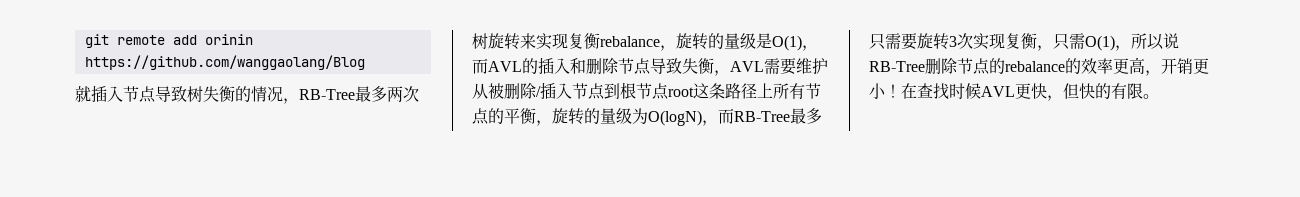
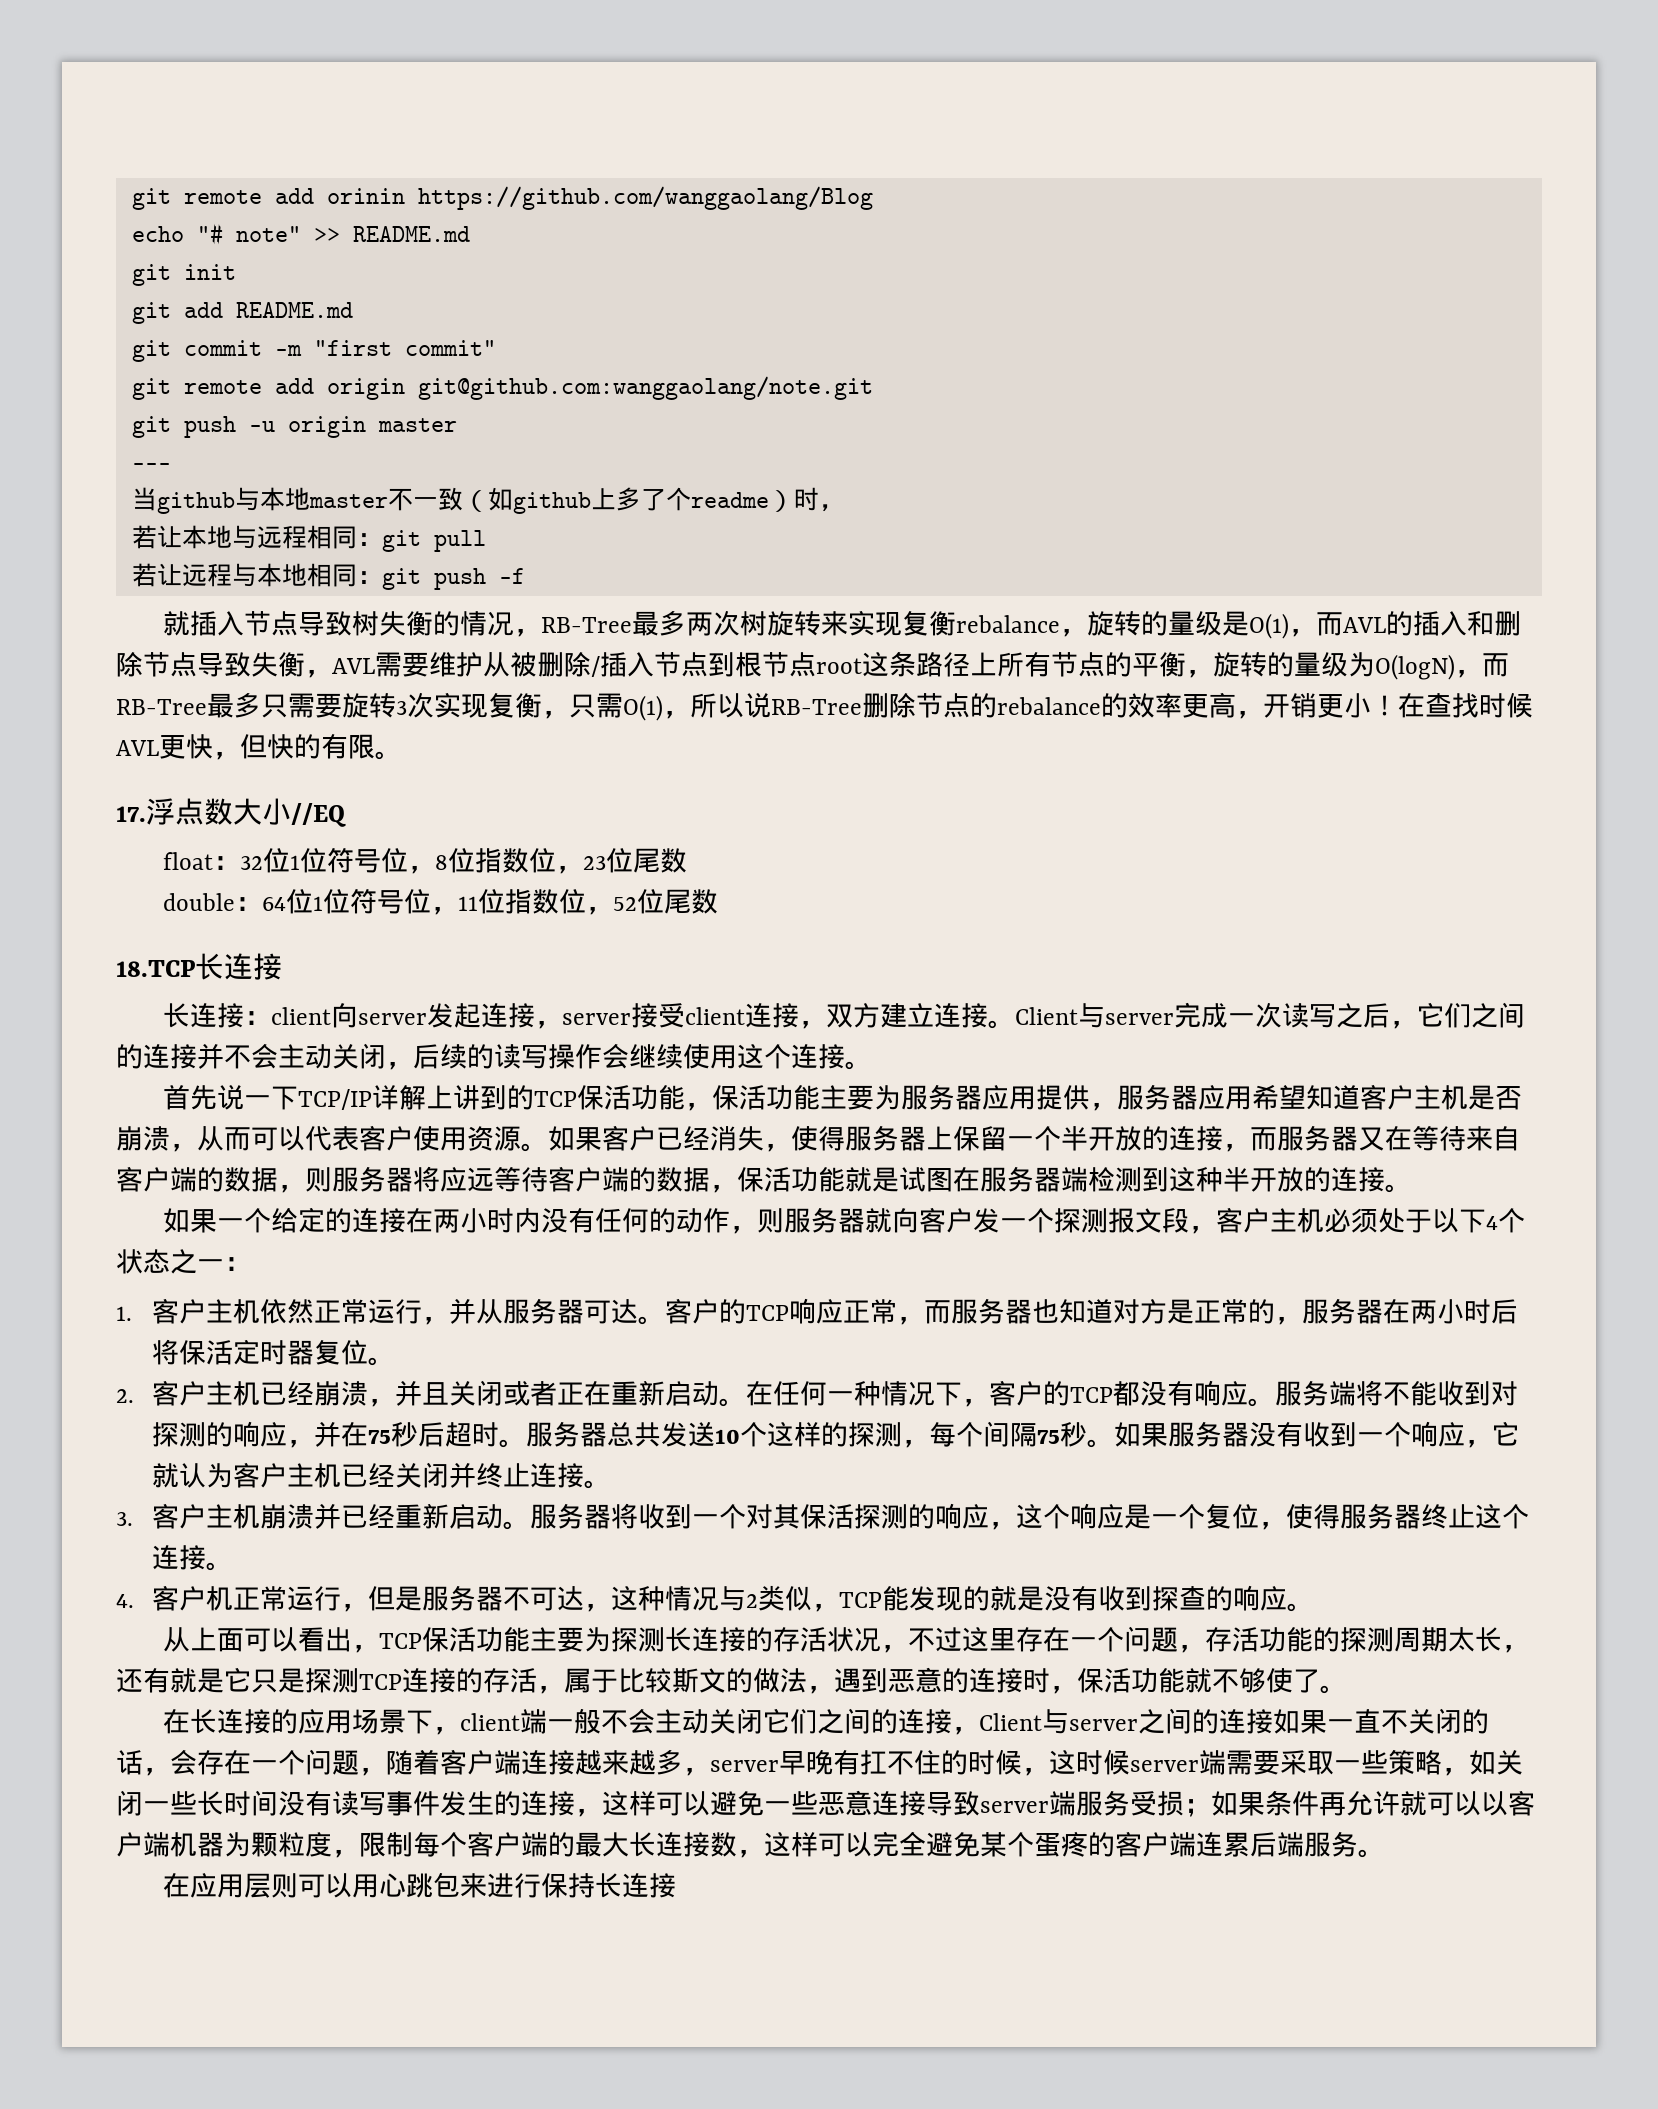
(365, 62) none -> [131,223,470,245] [131,264,236,286] [131,302,353,324] [131,340,496,362] [131,376,873,400] [131,416,457,438] [131,463,171,470] [131,487,844,514] [131,525,486,552] [131,563,525,590] // echo "# note" >> README.md // git init // git add README.md // git commit -m "first commit" // git remote add origin git@github.com:wanggaolang/note.git // git push -u origin master // --- // 当github与本地master不一致（如github上多了个readme）时， // 若让本地与远程相同：git pull // 若让远程与本地相同：git push -f
(1159, 96) none -> [116,798,346,827] [163,847,688,874] [163,888,719,915] [116,953,282,980] [163,1002,1526,1029] [116,1043,872,1070] [163,1084,1523,1111] [116,1125,1520,1152] [116,1166,1412,1193] [163,1207,1526,1234] [116,1249,251,1274] [116,1298,1519,1325] [152,1339,396,1366] [116,1380,1519,1407] [152,1421,1520,1448] [152,1462,612,1489] [116,1503,1530,1530] [152,1545,234,1571] [116,1585,1315,1612] [163,1626,1530,1653] [116,1667,1347,1694] [163,1708,1490,1735] [116,1749,1523,1776] [116,1790,1535,1817] [116,1831,1385,1858] [163,1872,677,1898] // 17.浮点数大小//EQ // float：32位1位符号位，8位指数位，23位尾数 // double：64位1位符号位，11位指数位，52位尾数 // 18.TCP长连接 // 长连接：client向server发起连接，server接受client连接，双方建立连接。Client与server完成一次读写之后，它们之间的连接并不会主动关闭，后续的读写操作会继续使用这个连接。 // 首先说一下TCP/IP详解上讲到的TCP保活功能，保活功能主要为服务器应用提供，服务器应用希望知道客户主机是否崩溃，从而可以代表客户使用资源。如果客户已经消失，使得服务器上保留一个半开放的连接，而服务器又在等待来自客户端的数据，则服务器将应远等待客户端的数据，保活功能就是试图在服务器端检测到这种半开放的连接。 // 如果一个给定的连接在两小时内没有任何的动作，则服务器就向客户发一个探测报文段，客户主机必须处于以下4个状态之一： // 1.客户主机依然正常运行，并从服务器可达。客户的TCP响应正常，而服务器也知道对方是正常的，服务器在两小时后将保活定时器复位。 // 2.客户主机已经崩溃，并且关闭或者正在重新启动。在任何一种情况下，客户的TCP都没有响应。服务端将不能收到对探测的响应，并在75秒后超时。服务器总共发送10个这样的探测，每个间隔75秒。如果服务器没有收到一个响应，它就认为客户主机已经关闭并终止连接。 // 3.客户主机崩溃并已经重新启动。服务器将收到一个对其保活探测的响应，这个响应是一个复位，使得服务器终止这个连接。 // 4.客户机正常运行，但是服务器不可达，这种情况与2类似，TCP能发现的就是没有收到探查的响应。 // 从上面可以看出，TCP保活功能主要为探测长连接的存活状况，不过这里存在一个问题，存活功能的探测周期太长，还有就是它只是探测TCP连接的存活，属于比较斯文的做法，遇到恶意的连接时，保活功能就不够使了。 // 在长连接的应用场景下，client端一般不会主动关闭它们之间的连接，Client与server之间的连接如果一直不关闭的话，会存在一个问题，随着客户端连接越来越多，server早晚有扛不住的时候，这时候server端需要采取一些策略，如关闭一些长时间没有读写事件发生的连接，这样可以避免一些恶意连接导致server端服务受损；如果条件再允许就可以以客户端机器为颗粒度，限制每个客户端的最大长连接数，这样可以完全避免某个蛋疼的客户端连累后端服务。 // 在应用层则可以用心跳包来进行保持长连接

